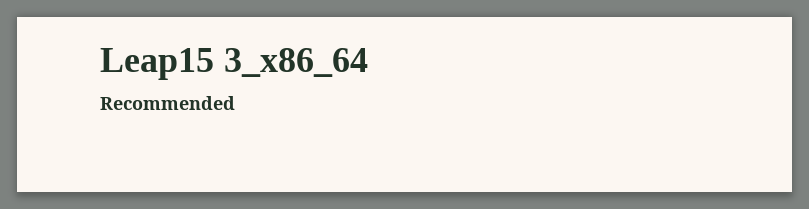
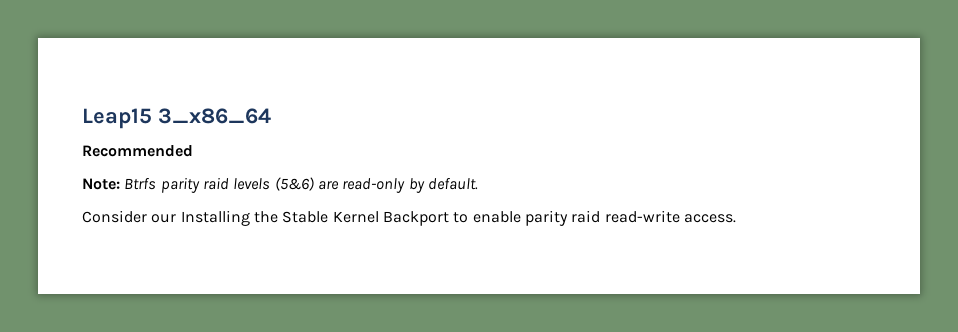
(235, 103) none -> [82,177,478,193] [82,210,736,226] // Note: Btrfs parity raid levels (5&6) are read-only by default. // Consider our Installing the Stable Kernel Backport to enable parity raid read-write access.

